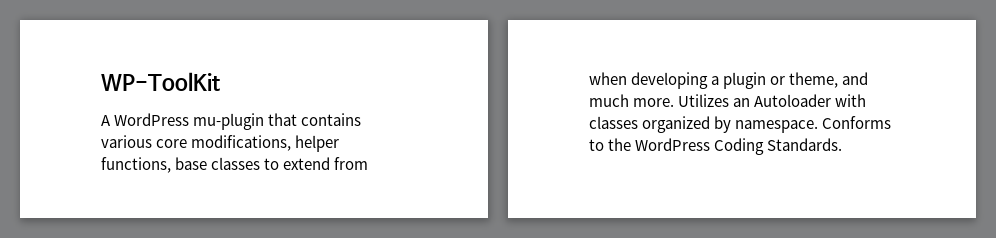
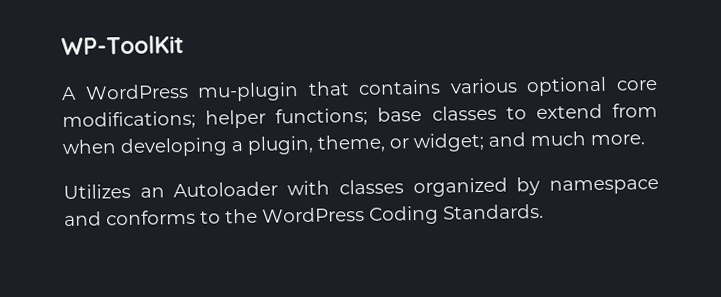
[156,135,340,152] [101,157,171,173] core modifications, helper functions, -> [526,76,658,97] [62,107,369,131] optional core modifications; helper functions;
[723,72,839,89] plugin or theme, -> [247,132,485,155] plugin, theme, or widget;
(675, 102) none -> (645, 140) //
[735,116,892,133] namespace. Conforms -> [549,178,659,195] [64,209,196,227] namespace and conforms

